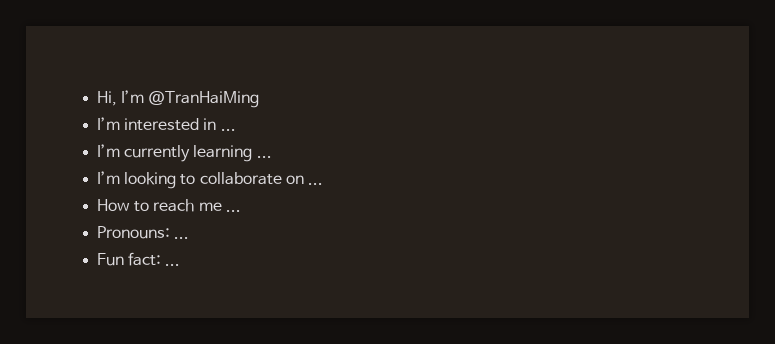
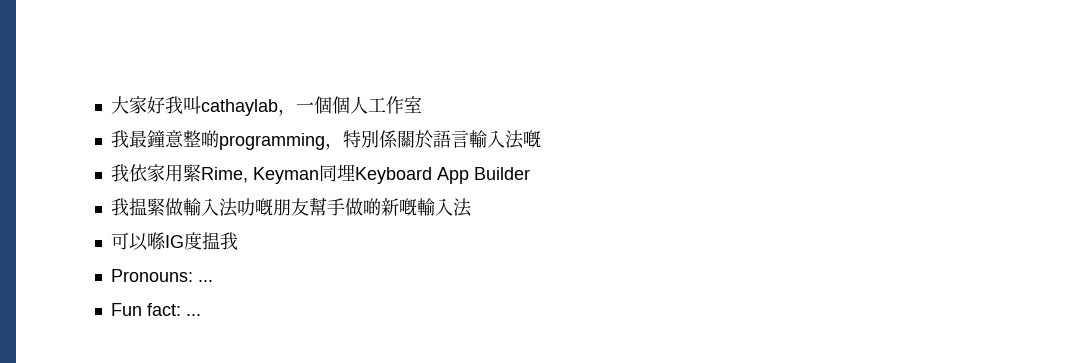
[97,90,260,108] [97,117,236,131] [97,144,272,162] [97,171,323,189] [97,199,241,212] Hi, I’m @TranHaiMing // I’m interested in ... // I’m currently learning ... // I’m looking to collaborate on ... // How to reach me ... -> [110,96,422,116] [110,130,541,150] [110,164,530,184] [110,197,472,217] [110,232,238,251] 大家好我叫cathaylab，一個個人工作室 // 我最鐘意整啲programming，特別係關於語言輸入法嘅 // 我依家用緊Rime, Keyman同埋Keyboard App Builder // 我揾緊做輸入法叻嘅朋友幫手做啲新嘅輸入法 // 可以喺IG度揾我

